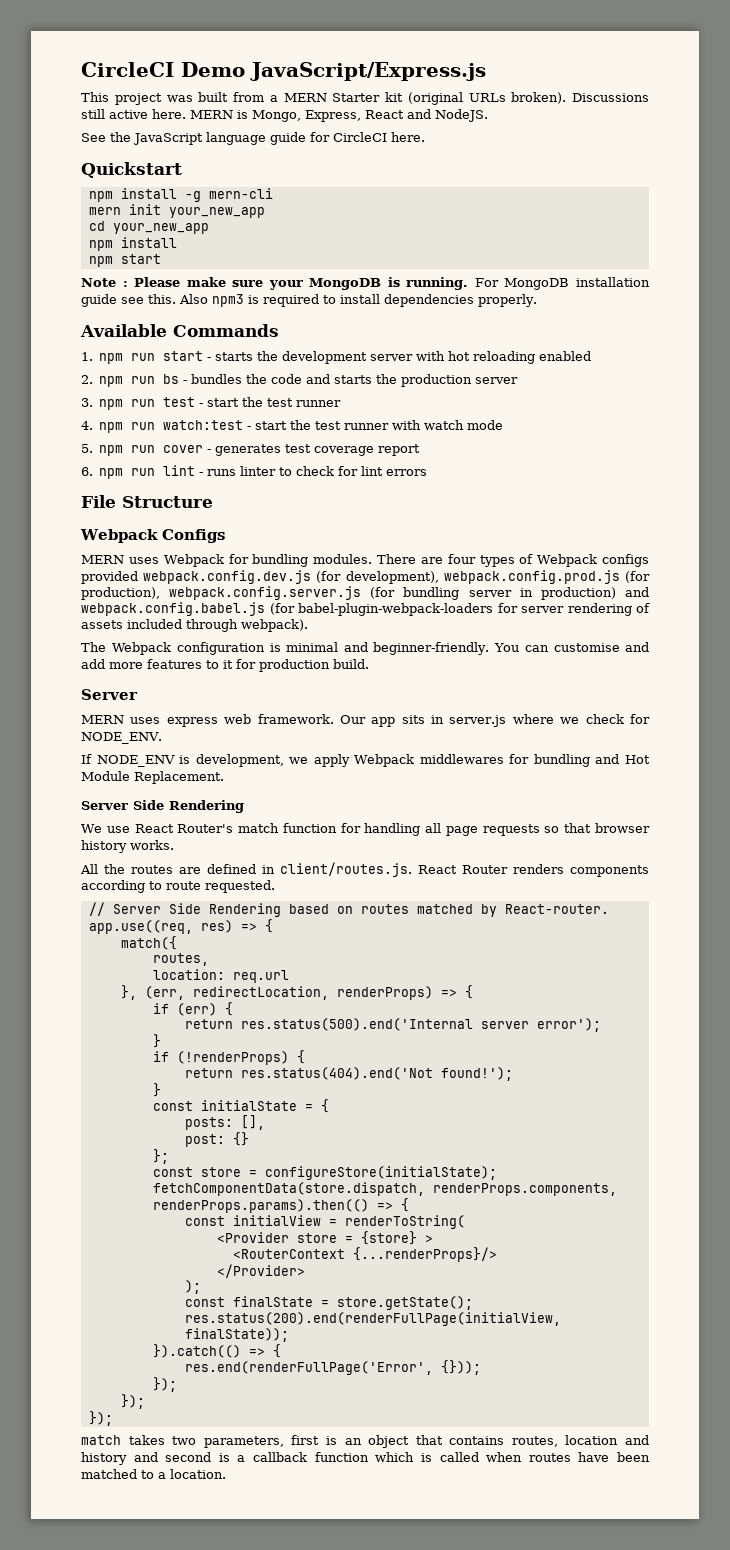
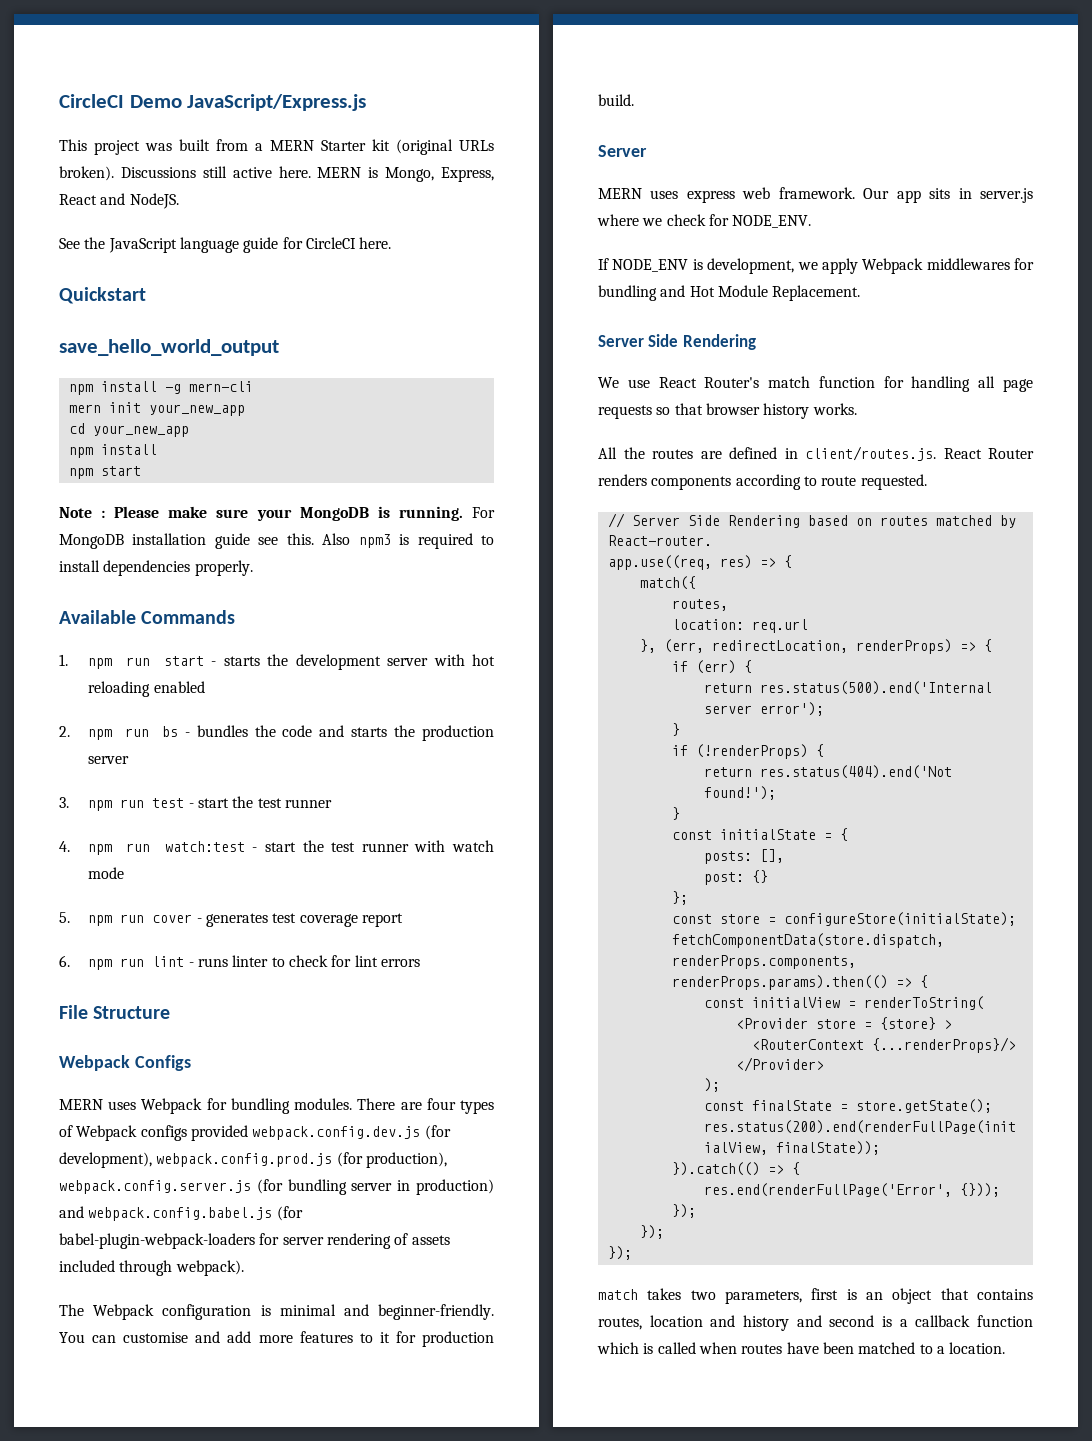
(182, 170) none -> [59,339,279,356] // save_hello_world_output

